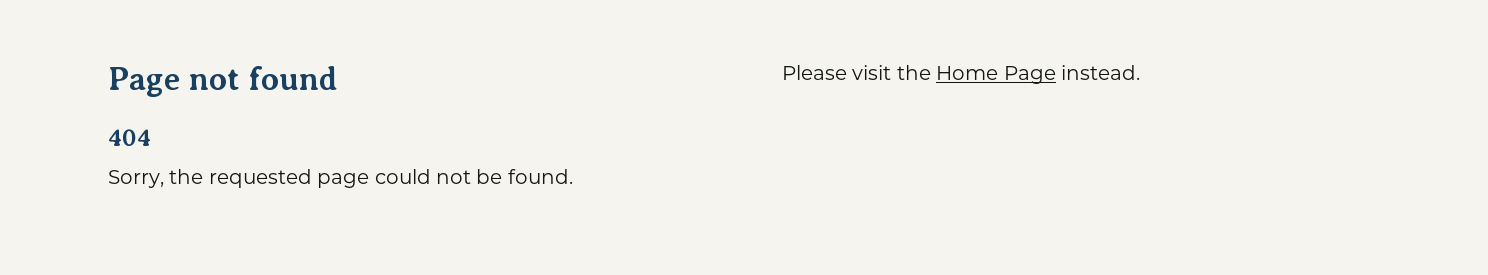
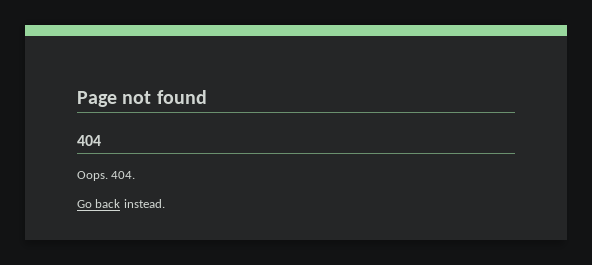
[108,169,573,188] [782,65,1056,84] Sorry, the requested page could not be found. // Please visit the Home Page -> [77,171,136,181] [77,199,121,208] Oops. 404. // Go back

